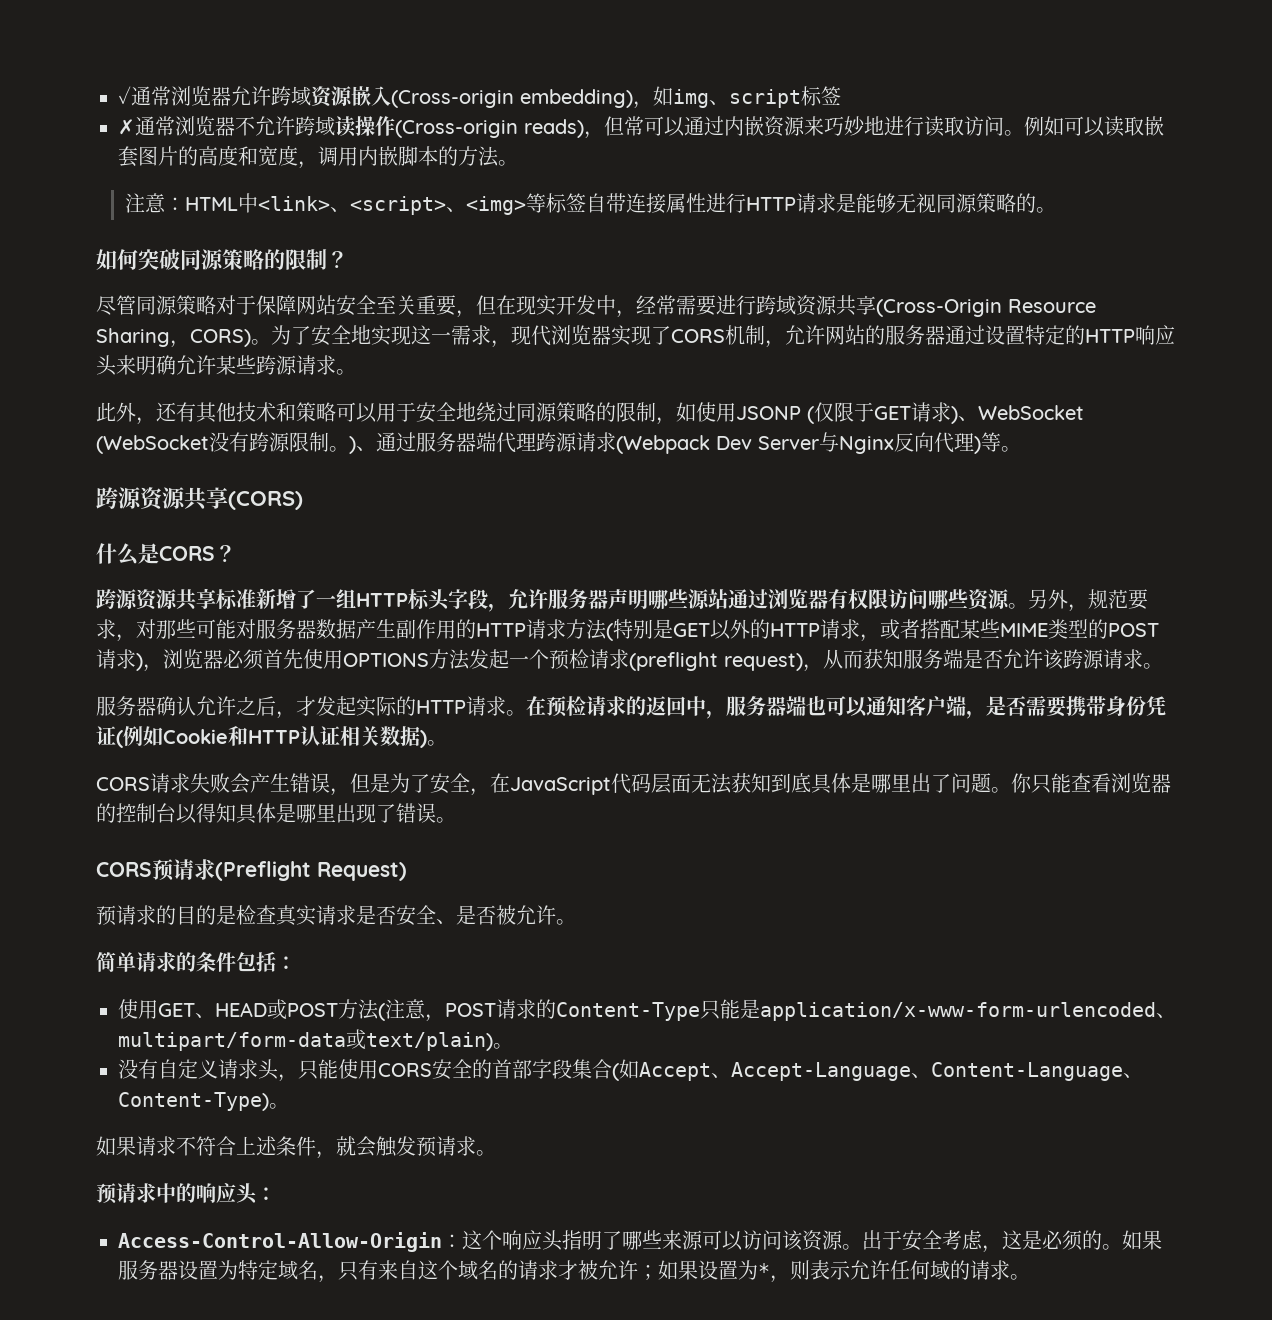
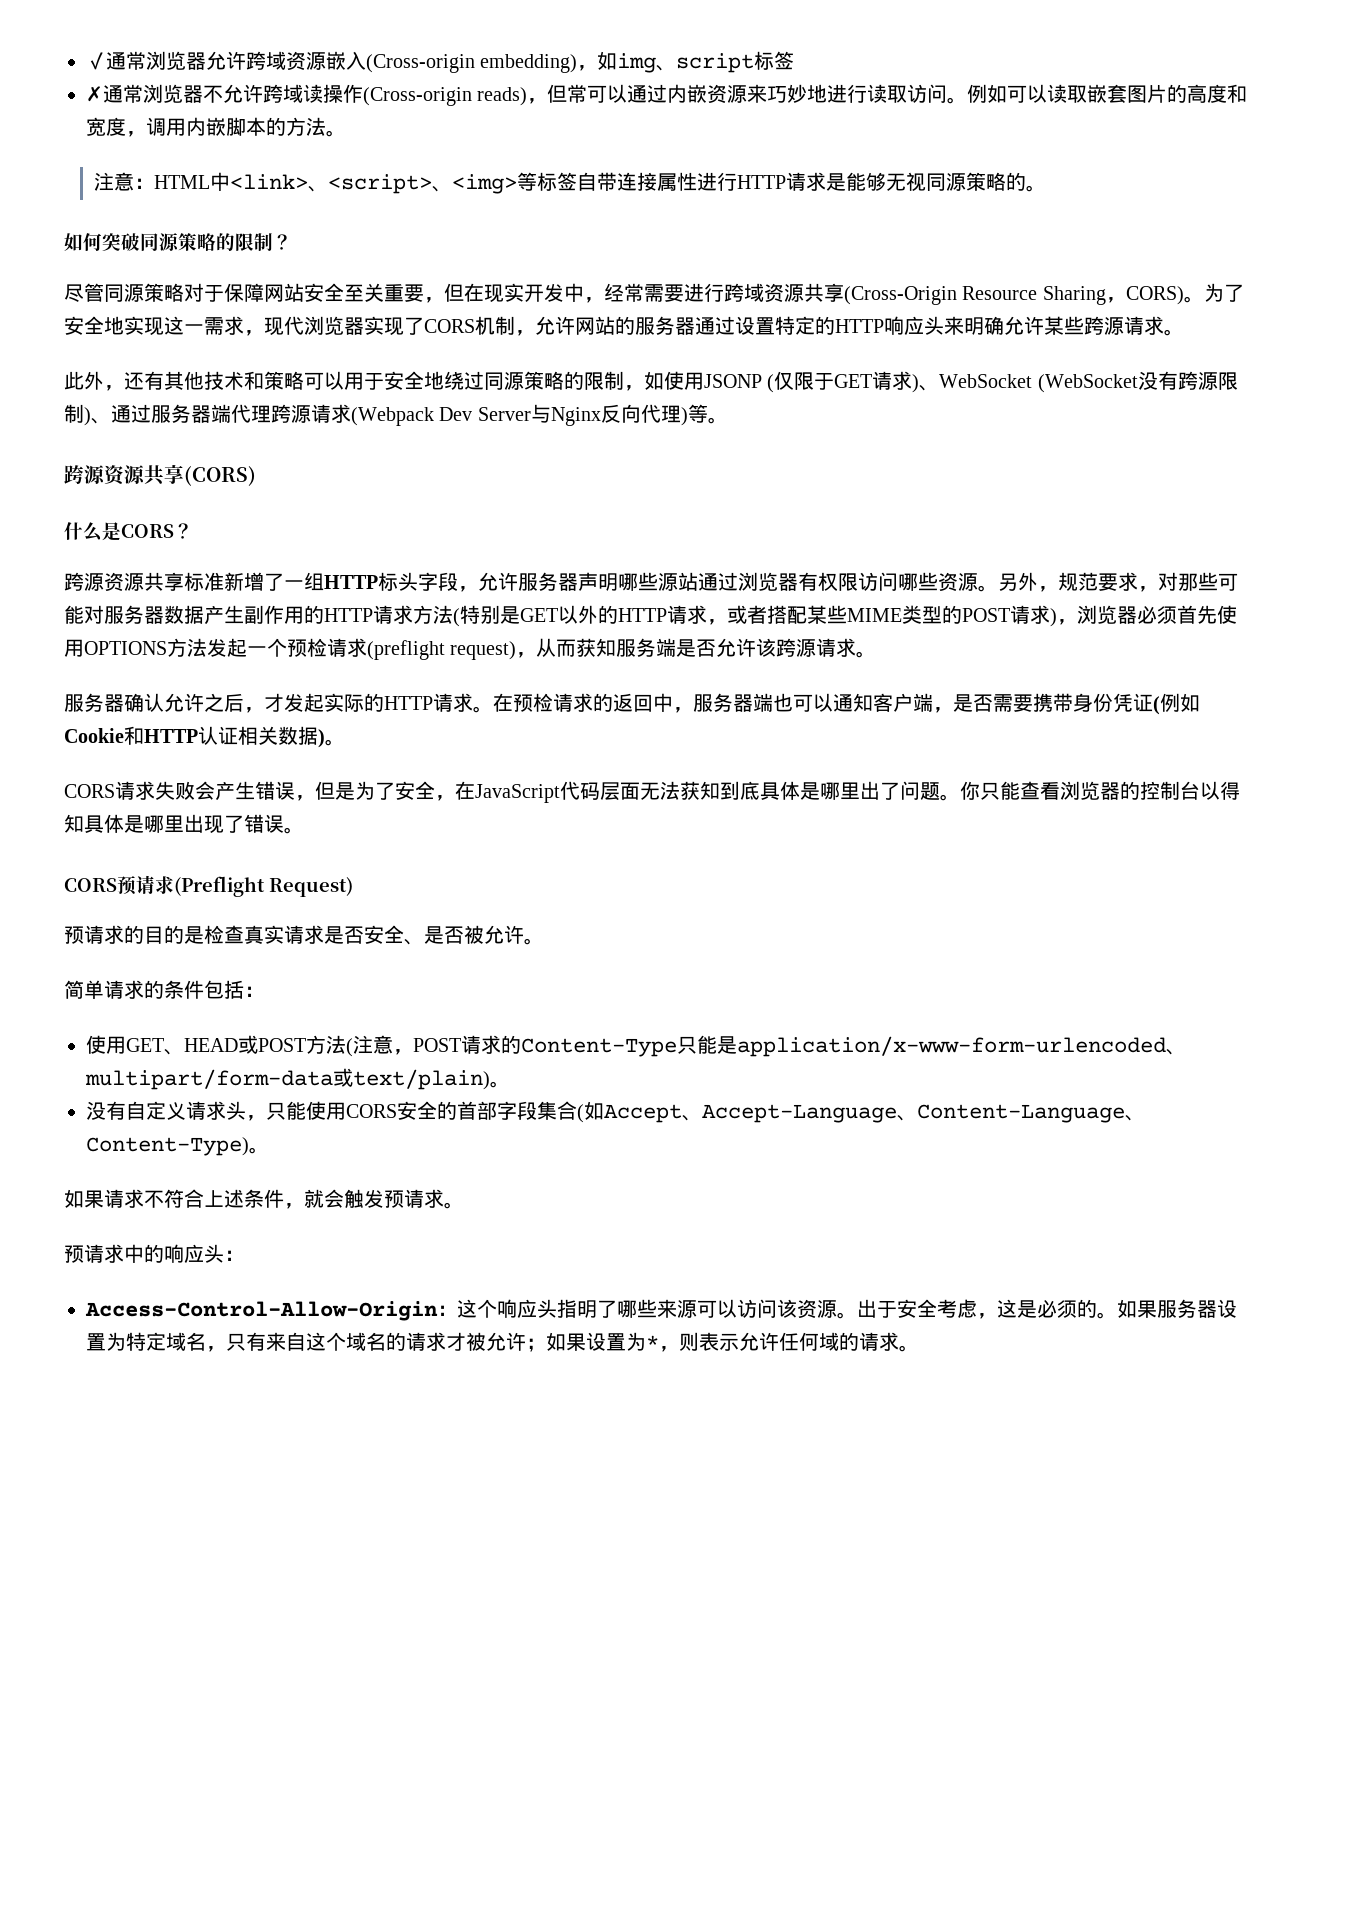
[329,446,349,452] 。 -> (84, 413) none

